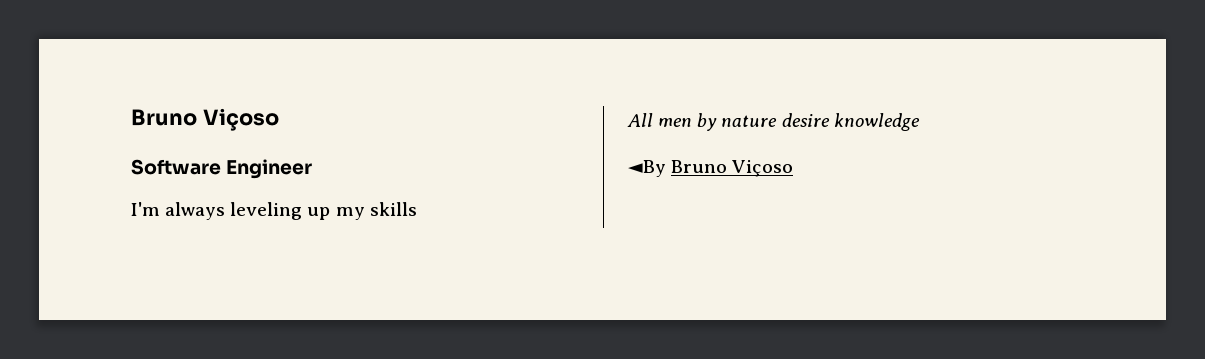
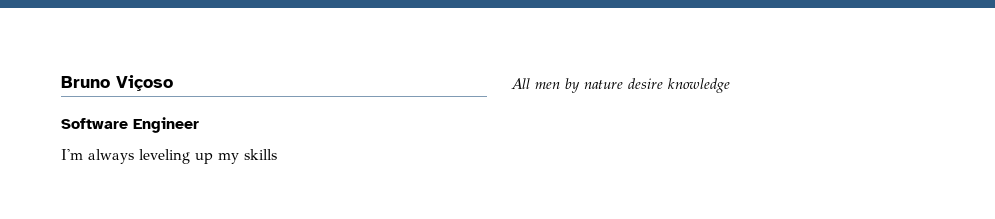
[628,160,794,177] // ◄By Bruno Viçoso -> (730, 85) none

